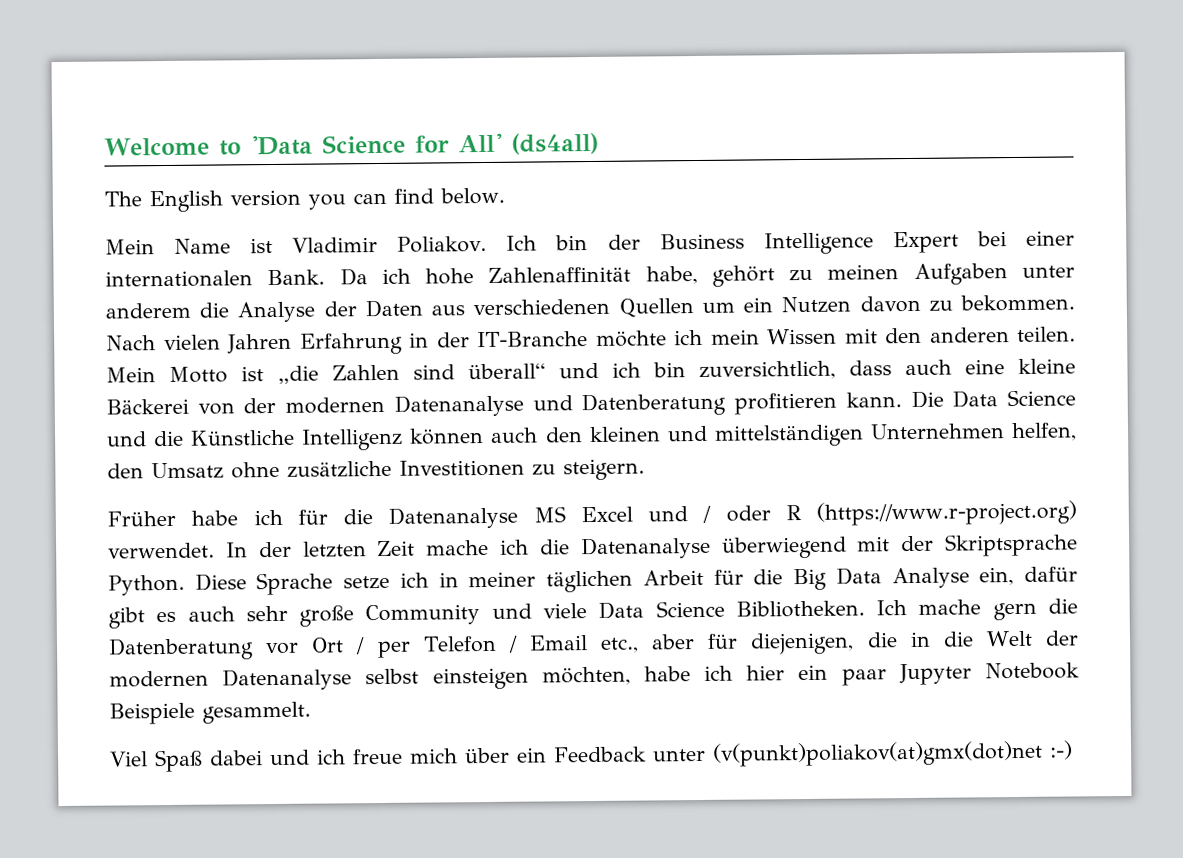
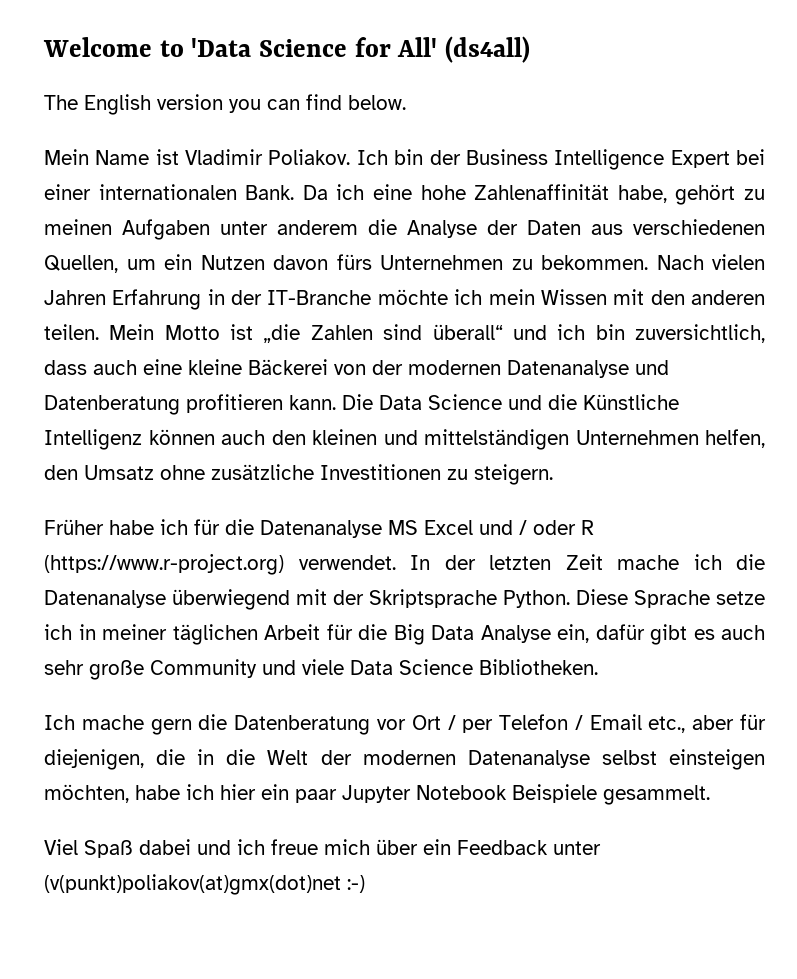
(411, 276) none -> [373,184,413,200] eine
[618,298,694,318] Quellen -> [44,255,118,273] Quellen,
(921, 304) none -> [336,254,503,270] fürs Unternehmen
(865, 609) none -> (598, 667) //

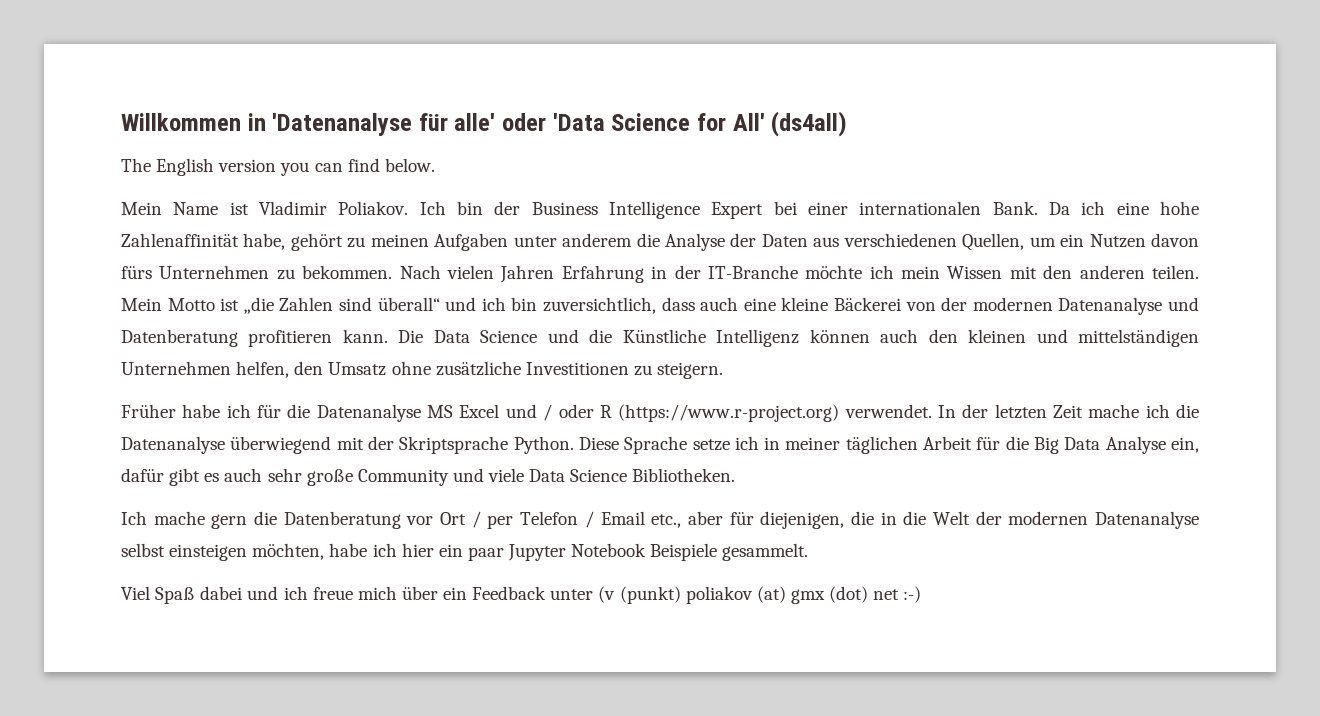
[43,37,184,57] Welcome to -> [121,113,547,136] Willkommen in 'Datenanalyse für alle' oder
[44,874,341,895] (v(punkt)poliakov(at)gmx(dot)net -> [598,586,900,604] (v (punkt) poliakov (at) gmx (dot) net

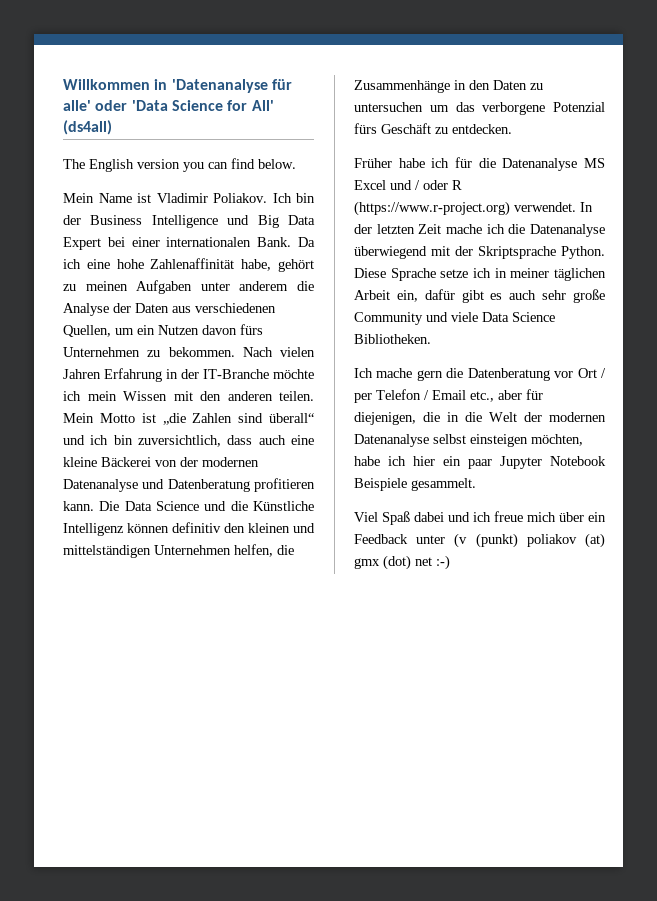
(700, 210) none -> [227,215,315,228] und Big Data
[880,329,919,343] auch -> [172,522,221,533] definitiv
[294,361,724,379] den Umsatz ohne zusätzliche Investitionen zu steigern. -> [277,545,294,555] [354,80,543,93] [354,102,605,115] [354,123,512,134] die Zusammenhänge in den Daten zu untersuchen um das verborgene Potenzial fürs Geschäft zu entdecken.
[976,436,1166,454] für die Big Data Analyse -> (390, 295) none

